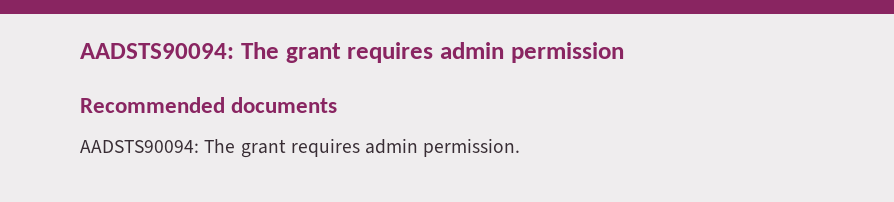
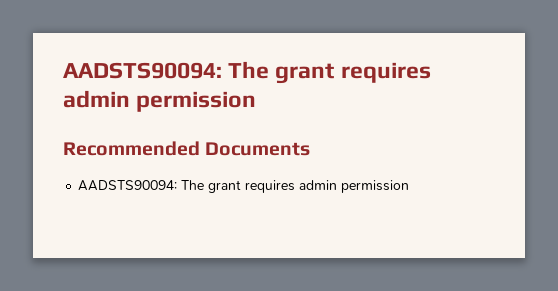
[231,97,338,113] [80,138,521,158] documents // AADSTS90094: The grant requires admin permission. -> [205,142,311,156] [78,180,410,193] Documents // AADSTS90094: The grant requires admin permission

